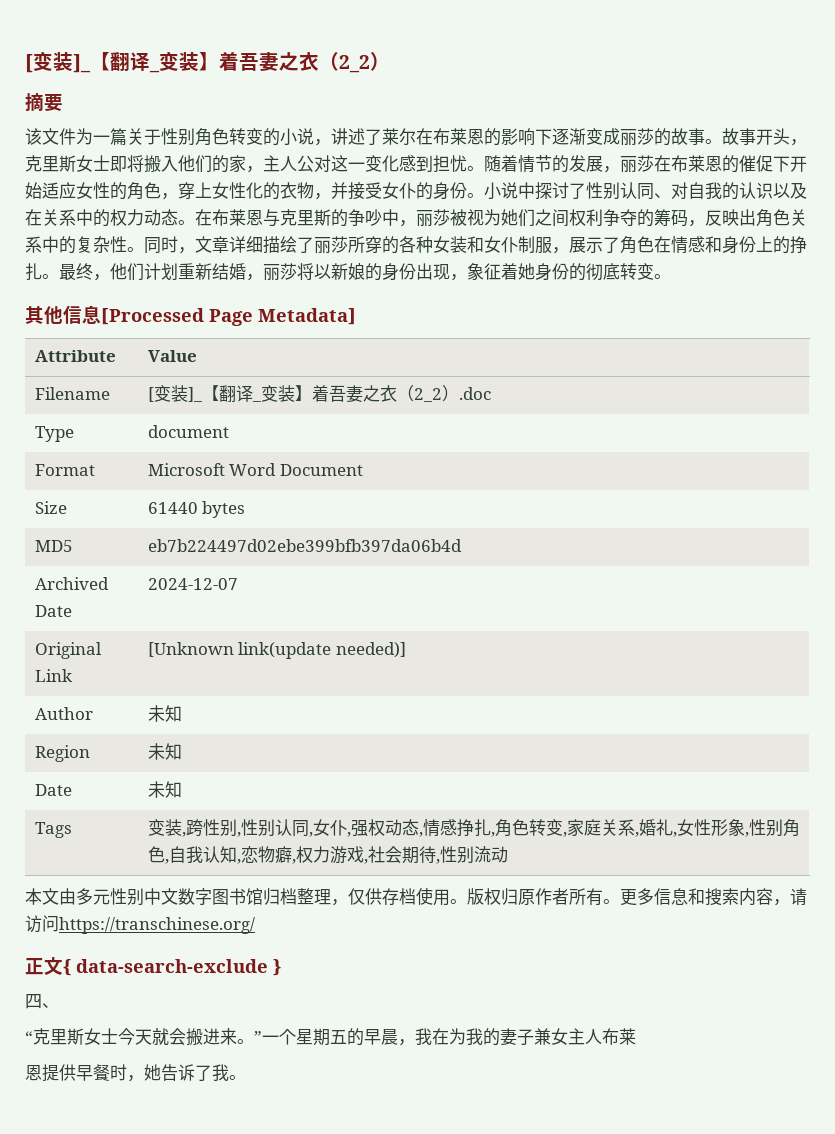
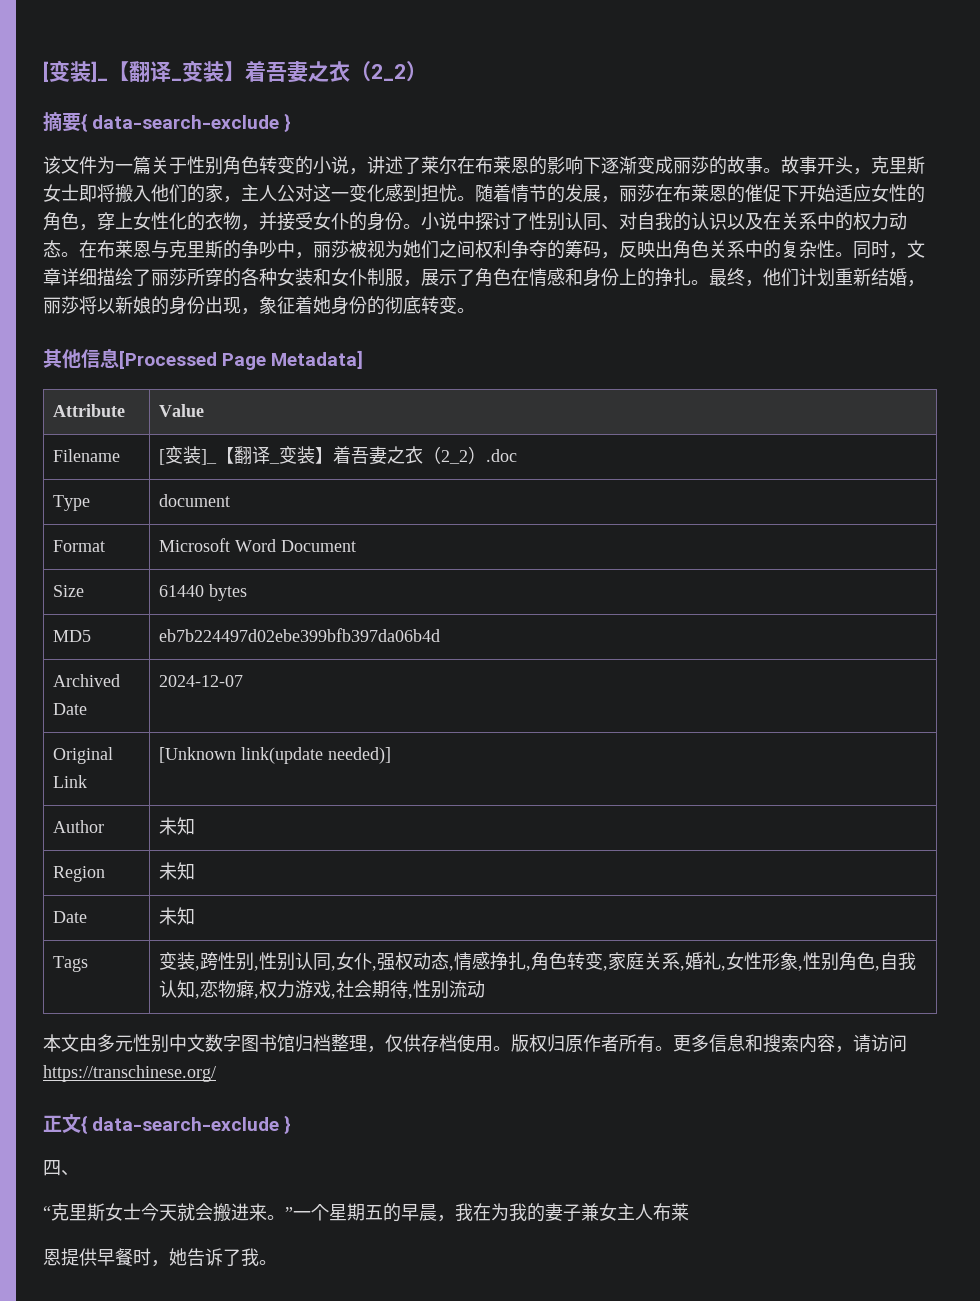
(63, 102) none -> [81,113,292,132] { data-search-exclude }

